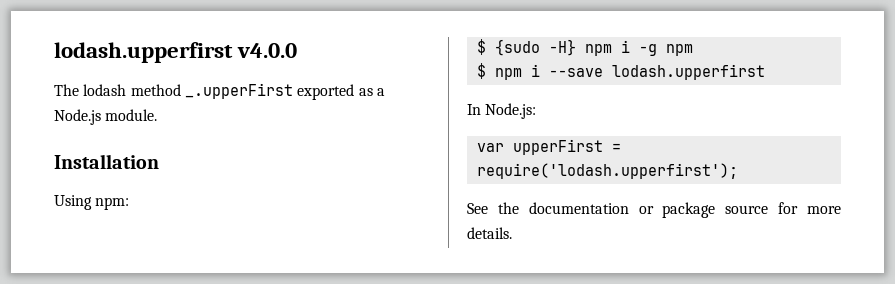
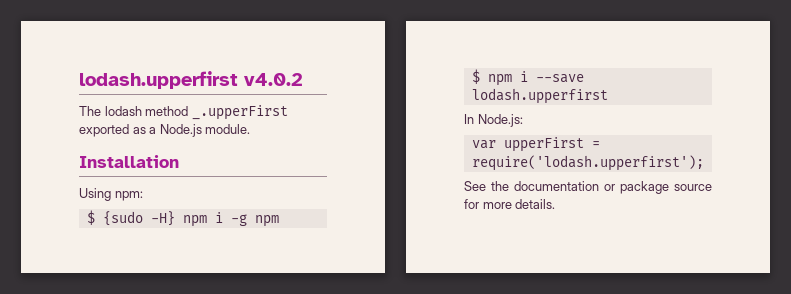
[54,42,298,63] lodash.upperfirst v4.0.0 -> [79,71,303,89] lodash.upperfirst v4.0.2

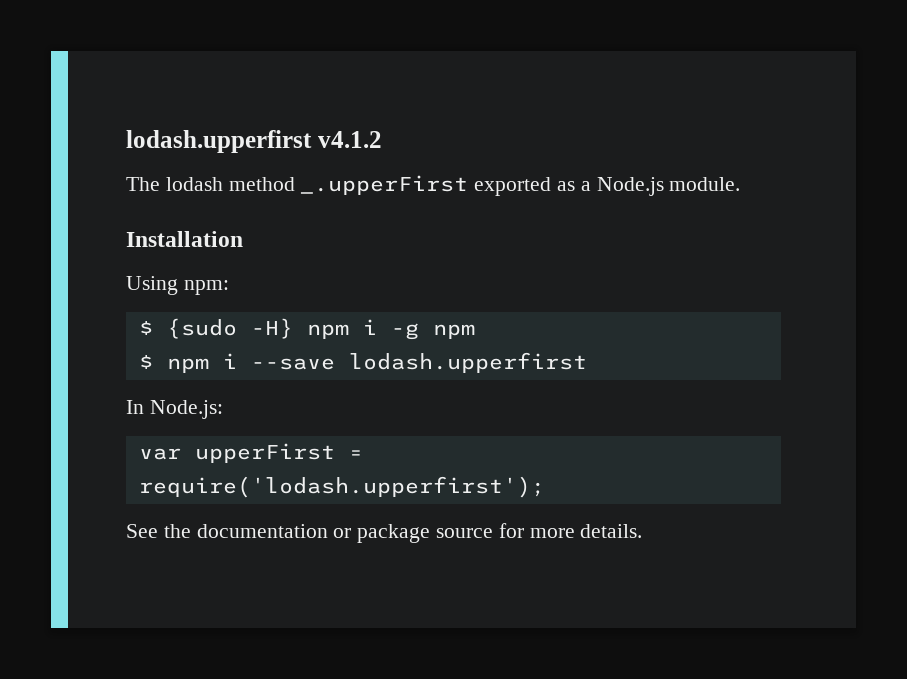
[79,71,303,89] lodash.upperfirst v4.0.2 -> [126,130,382,153] lodash.upperfirst v4.1.2

